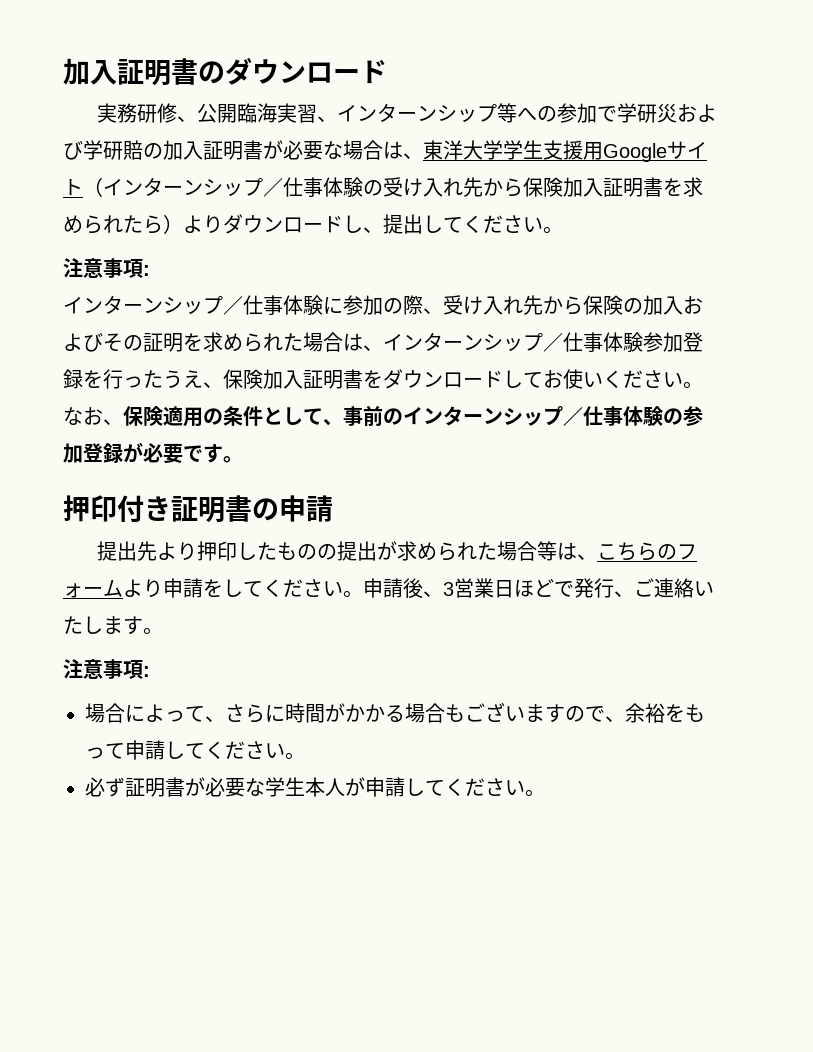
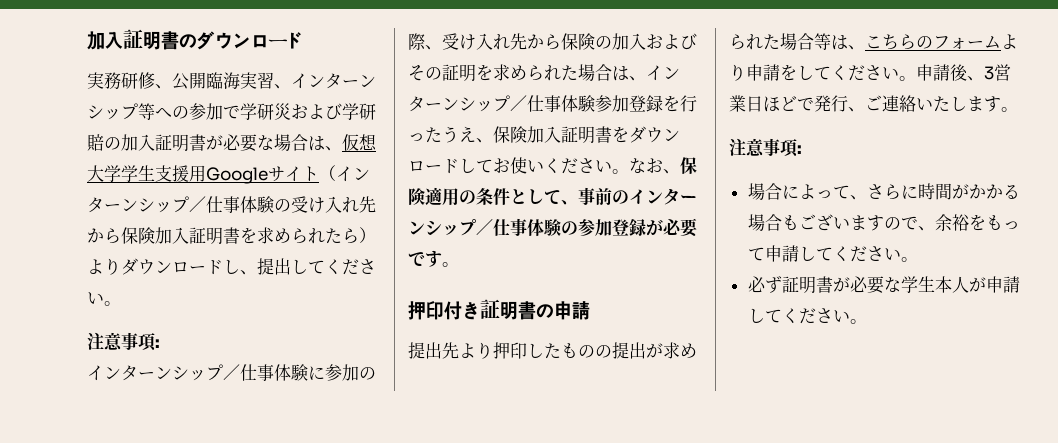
[423,140,463,160] 東洋 -> [342,134,377,151] 仮想

